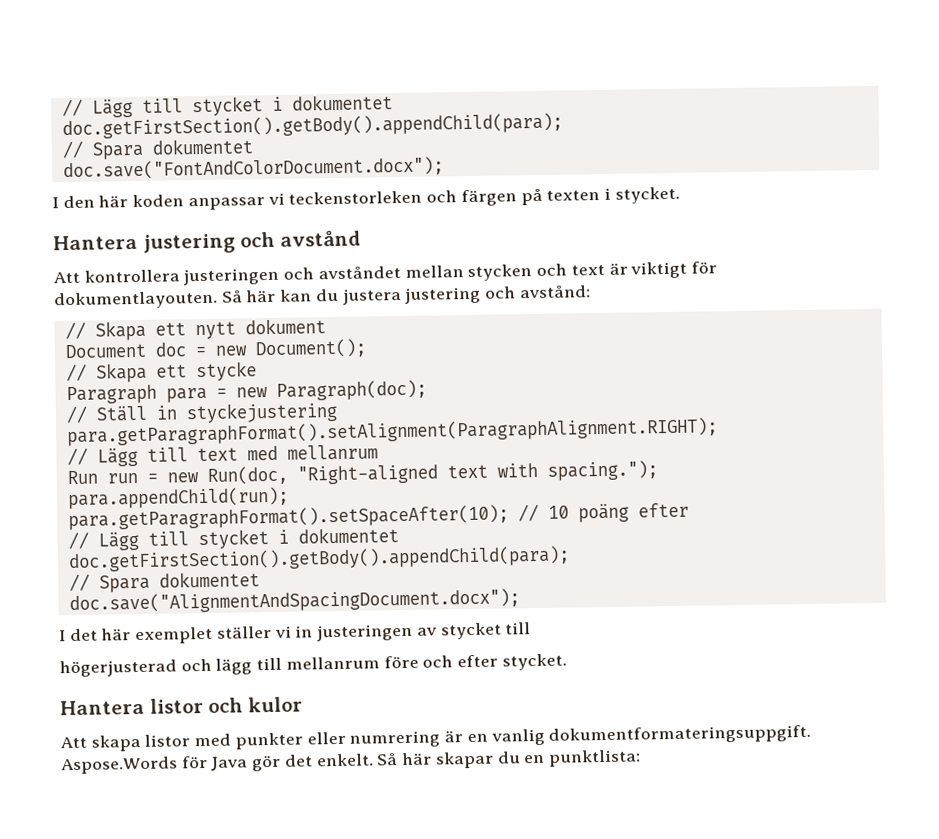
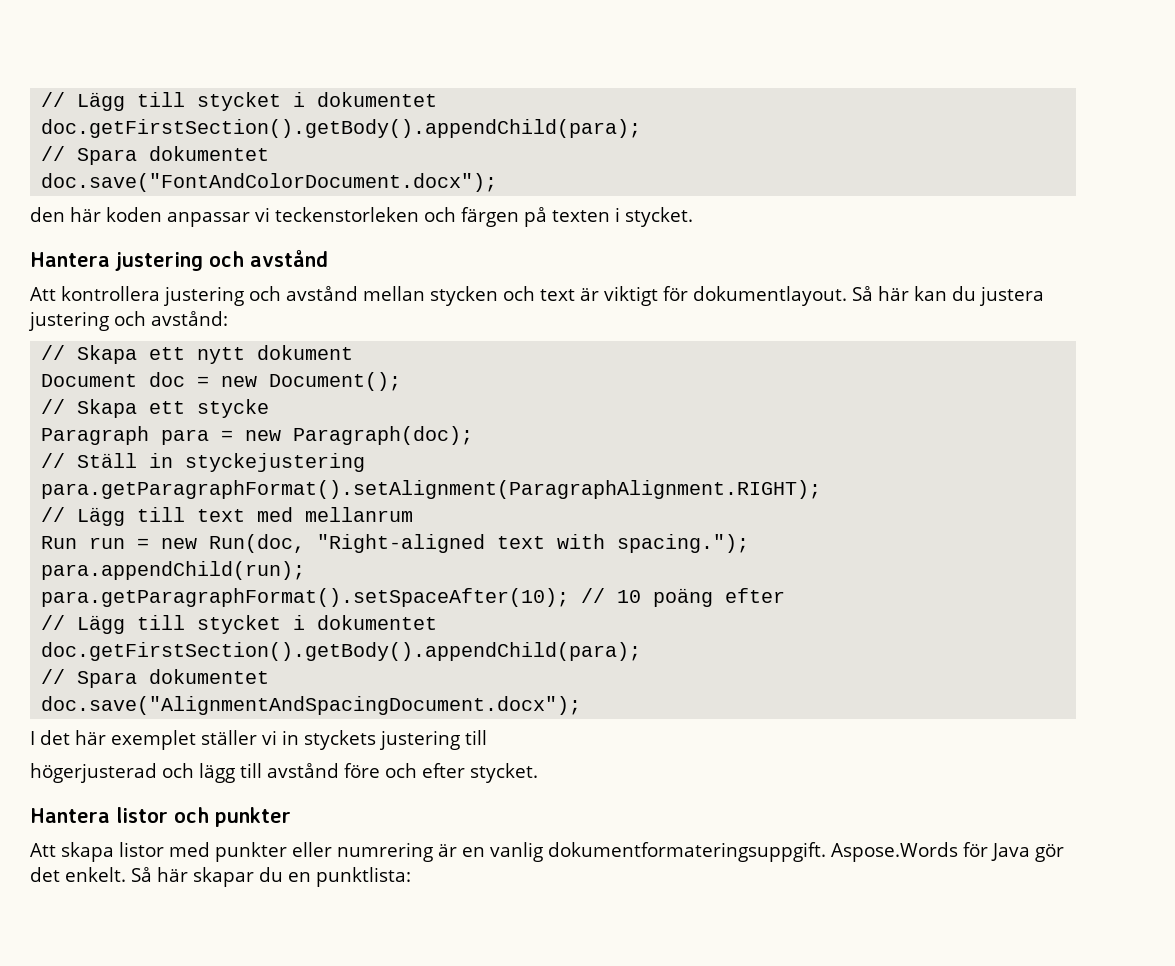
[52,197,59,209] I -> (498, 182) none
[183,266,401,286] justeringen och avståndet -> [163,286,358,306] justering och avstånd
[54,290,218,310] dokumentlayouten. -> [693,286,847,306] dokumentlayout.
[317,622,502,642] justeringen av stycket -> [304,730,460,750] styckets justering
[285,656,380,670] mellanrum -> [267,763,339,778] avstånd
[247,696,303,713] kulor -> [215,807,291,827] punkter

